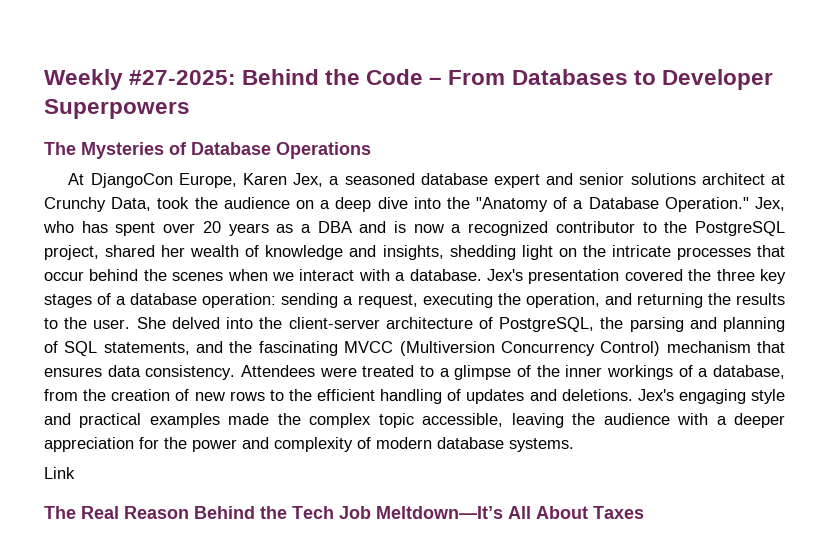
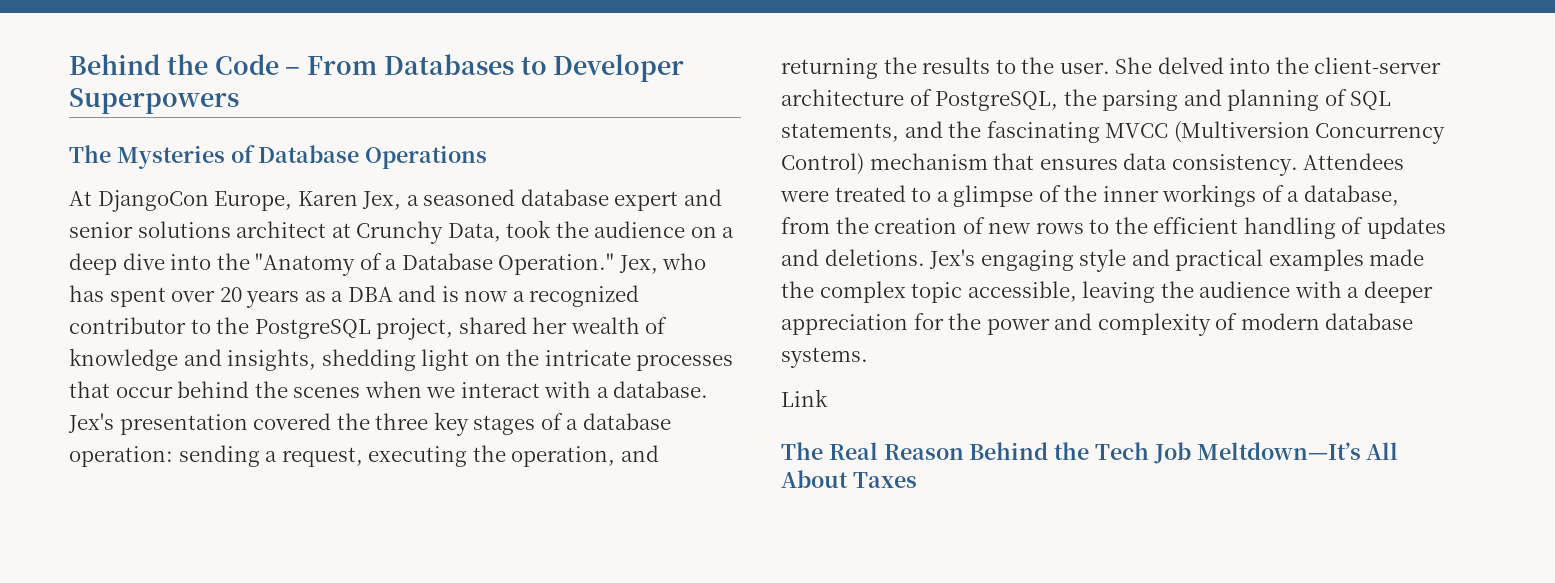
[44,69,237,90] Weekly #27-2025: -> (69, 64) none

